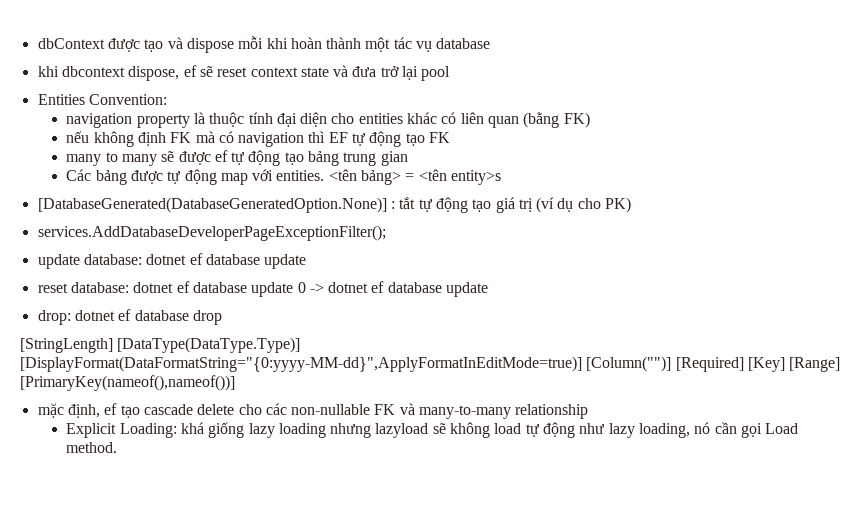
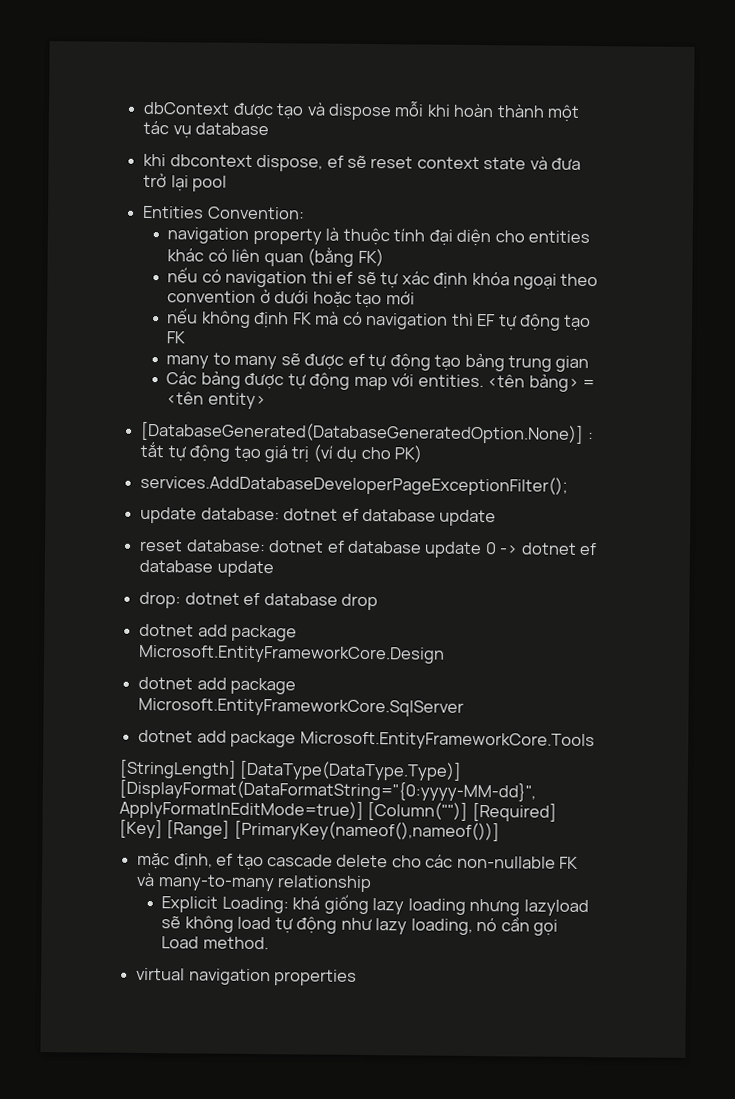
(590, 120) none -> [167,267,599,290] [167,289,415,309] // nếu có navigation thi ef sẽ tự xác định khóa ngoại theo convention ở dưới hoặc tạo mới
[451,170,502,185] entity>s -> [207,392,266,410] entity>
(222, 317) none -> [139,623,298,642] [138,644,446,664] [138,676,297,695] [138,697,465,717] [138,729,595,751] // dotnet add package Microsoft.EntityFrameworkCore.Design // dotnet add package Microsoft.EntityFrameworkCore.SqlServer // dotnet add package Microsoft.EntityFrameworkCore.Tools
(118, 447) none -> [136,967,358,986] // virtual navigation properties

